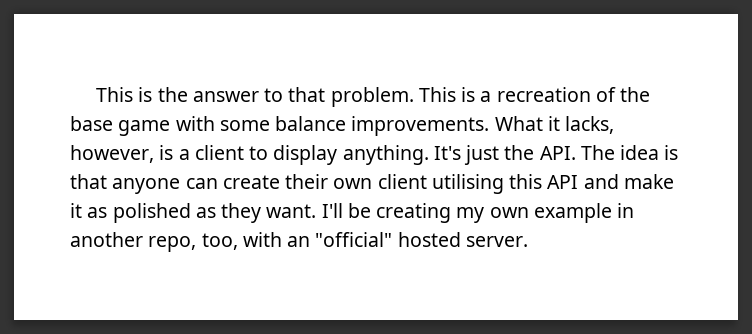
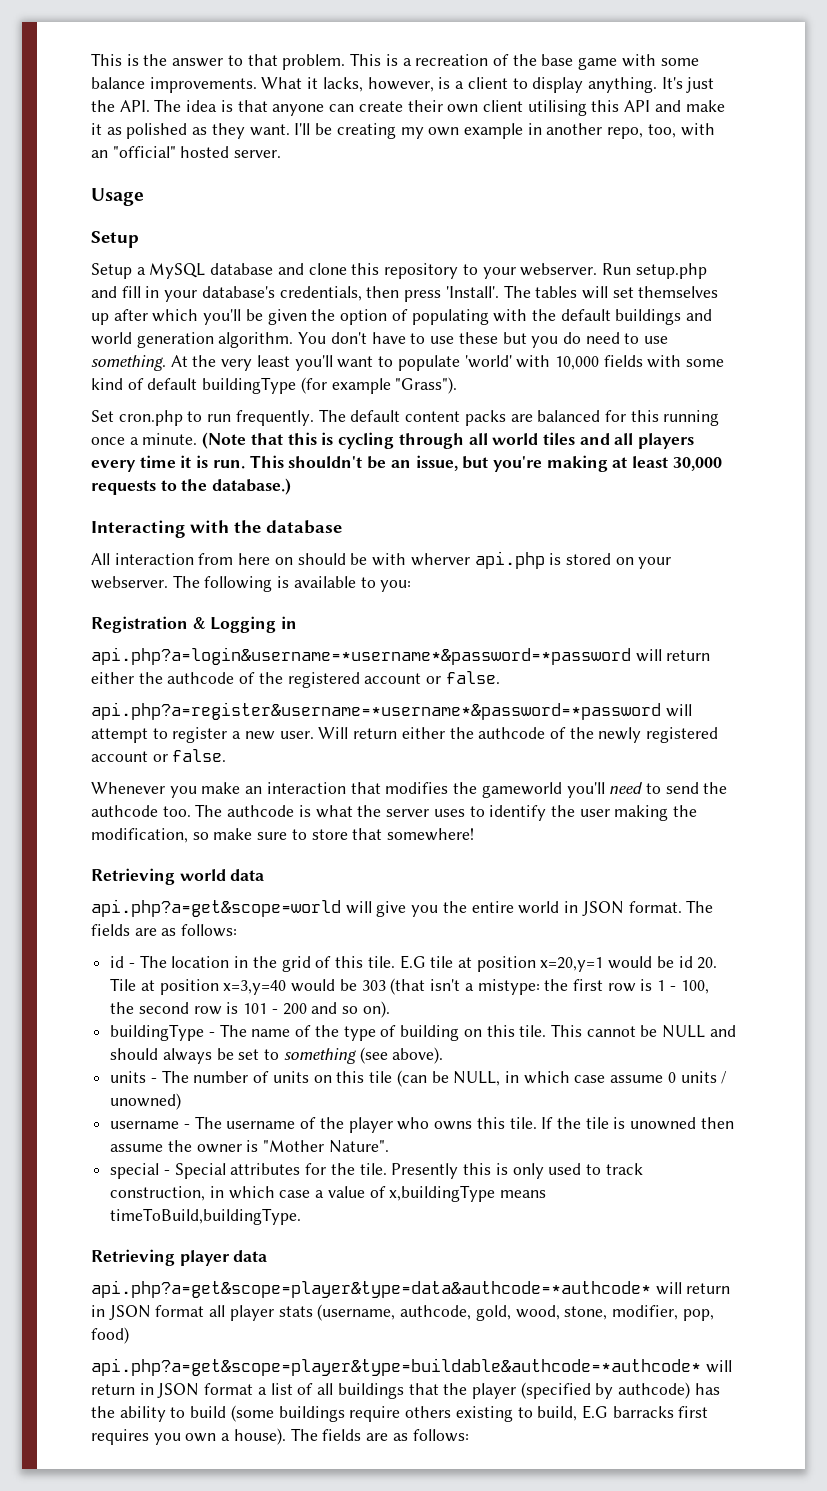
(528, 241) none -> [91,188,144,206] [91,231,139,248] [91,263,707,279] [91,285,719,302] [91,309,713,325] [91,332,669,348] [91,355,725,371] [91,377,458,394] [91,409,720,426] [91,432,695,449] [91,455,722,472] [91,478,292,495] [91,520,342,538] [91,551,672,569] [91,575,412,592] [91,616,298,633] [91,647,711,665] [91,671,500,688] [91,702,692,720] [91,727,719,743] [91,749,227,762] [91,782,728,798] [91,804,698,821] [91,828,475,843] [91,868,265,885] [91,899,714,917] [91,924,238,937] [110,955,718,972] [110,978,709,995] [110,1001,390,1018] [110,1024,736,1041] [110,1047,444,1064] [110,1070,728,1087] [110,1093,182,1110] [110,1116,734,1133] [110,1140,389,1153] [110,1163,643,1179] [110,1185,547,1202] [110,1208,302,1225] [91,1249,268,1266] [91,1280,731,1298] [91,1304,714,1321] [91,1327,129,1344] [91,1358,732,1376] [91,1382,720,1399] [91,1405,709,1422] [91,1428,469,1445] // Usage // Setup // Setup a MySQL database and clone this repository to your webserver. Run setup.php and fill in your database's credentials, then press 'Install'. The tables will set themselves up after which you'll be given the option of populating with the default buildings and world generation algorithm. You don't have to use these but you do need to use something. At the very least you'll want to populate 'world' with 10,000 fields with some kind of default buildingType (for example "Grass"). // Set cron.php to run frequently. The default content packs are balanced for this running once a minute. (Note that this is cycling through all world tiles and all players every time it is run. This shouldn't be an issue, but you're making at least 30,000 requests to the database.) // Interacting with the database // All interaction from here on should be with wherver api.php is stored on your webserver. The following is available to you: // Registration & Logging in // api.php?a=login&username=*username*&password=*password will return either the authcode of the registered account or false. // api.php?a=register&username=*username*&password=*password will attempt to register a new user. Will return either the authcode of the newly registered account or false. // Whenever you make an interaction that modifies the gameworld you'll need to send the authcode too. The authcode is what the server uses to identify the user making the modification, so make sure to store that somewhere! // Retrieving world data // api.php?a=get&scope=world will give you the entire world in JSON format. The fields are as follows: // id - The location in the grid of this tile. E.G tile at position x=20,y=1 would be id 20. Tile at position x=3,y=40 would be 303 (that isn't a mistype: the first row is 1 - 100, the second row is 101 - 200 and so on). // buildingType - The name of the type of building on this tile. This cannot be NULL and should always be set to something (see above). // units - The number of units on this tile (can be NULL, in which case assume 0 units / unowned) // username - The username of the player who owns this tile. If the tile is unowned then assume the owner is "Mother Nature". // special - Special attributes for the tile. Presently this is only used to track construction, in which case a value of x,buildingType means timeToBuild,buildingType. // Retrieving player data // api.php?a=get&scope=player&type=data&authcode=*authcode* will return in JSON format all player stats (username, authcode, gold, wood, stone, modifier, pop, food) // api.php?a=get&scope=player&type=buildable&authcode=*authcode* will return in JSON format a list of all buildings that the player (specified by authcode) has the ability to build (some buildings require others existing to build, E.G barracks first requires you own a house). The fields are as follows:

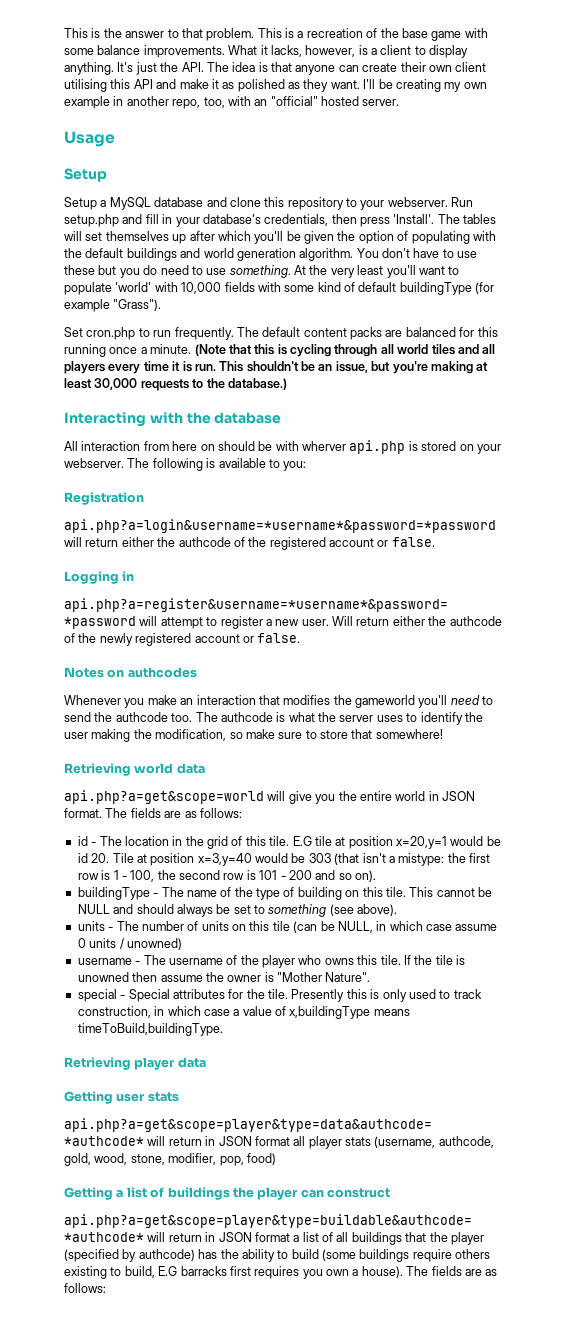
[192,616,298,633] & Logging in -> (144, 498) none
(500, 677) none -> [64,571,135,584] // Logging in
(227, 755) none -> [64,667,197,678] // Notes on authcodes
(268, 1256) none -> [64,1091,179,1104] // Getting user stats
(129, 1335) none -> [64,1187,390,1200] // Getting a list of buildings the player can construct

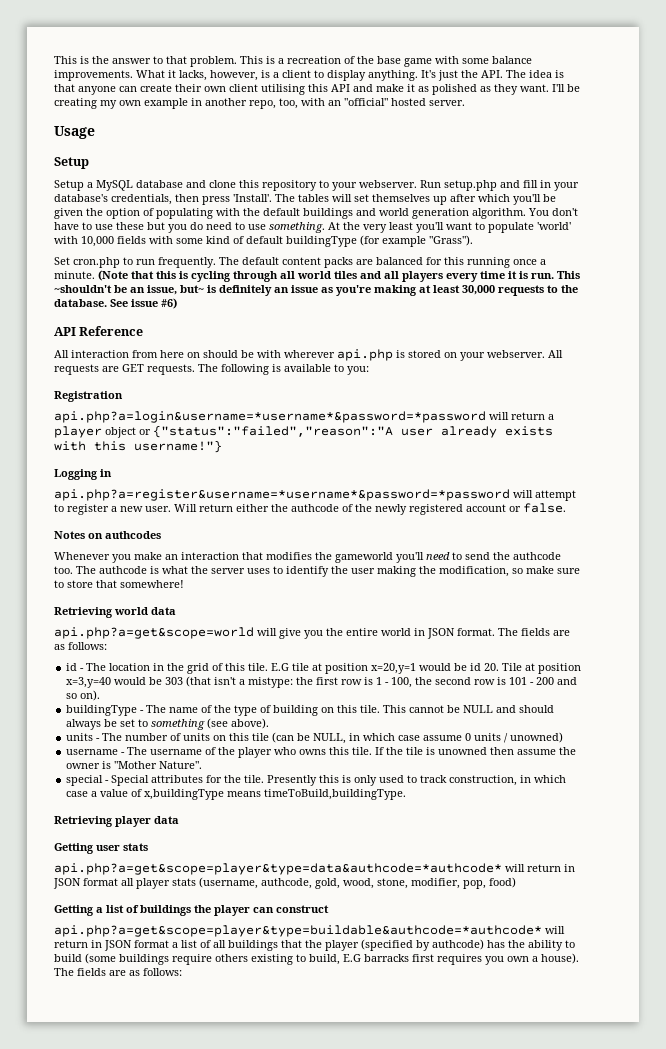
[246,361,299,372] shouldn't -> [54,285,112,293] ~shouldn't
[371,361,391,371] but -> [180,285,333,296] but~ is definitely an issue as
[227,378,287,390] [64,412,282,427] database.) // Interacting with the database -> [54,298,177,309] [54,326,144,336] database. See issue #6) // API Reference
[302,441,346,451] wherver -> [284,350,335,358] wherever
(124, 463) none -> [548,350,563,358] [54,364,195,375] All requests are GET requests.
[121,537,435,550] either the authcode of the registered account or false. -> [548,414,554,420] [54,425,553,438] [54,440,222,453] a player object or {"status":"failed","reason":"A user already exists with this username!"}

